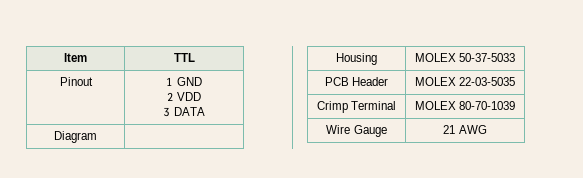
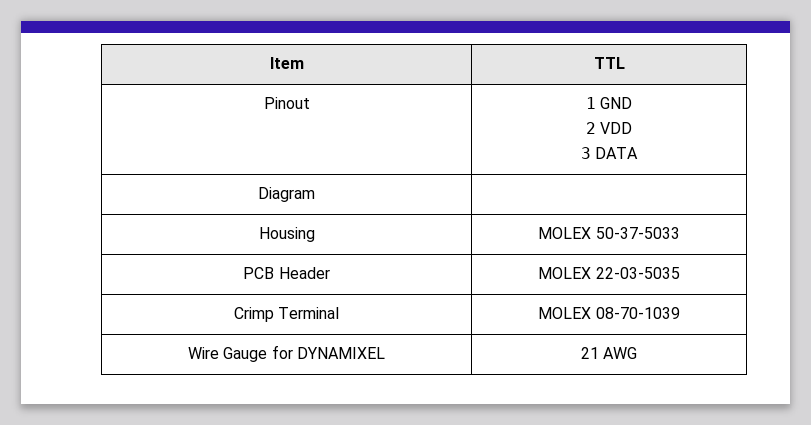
[459,101,516,110] 80-70-1039 -> [595,307,680,319] 08-70-1039
(387, 131) none -> [271,345,385,359] for DYNAMIXEL

